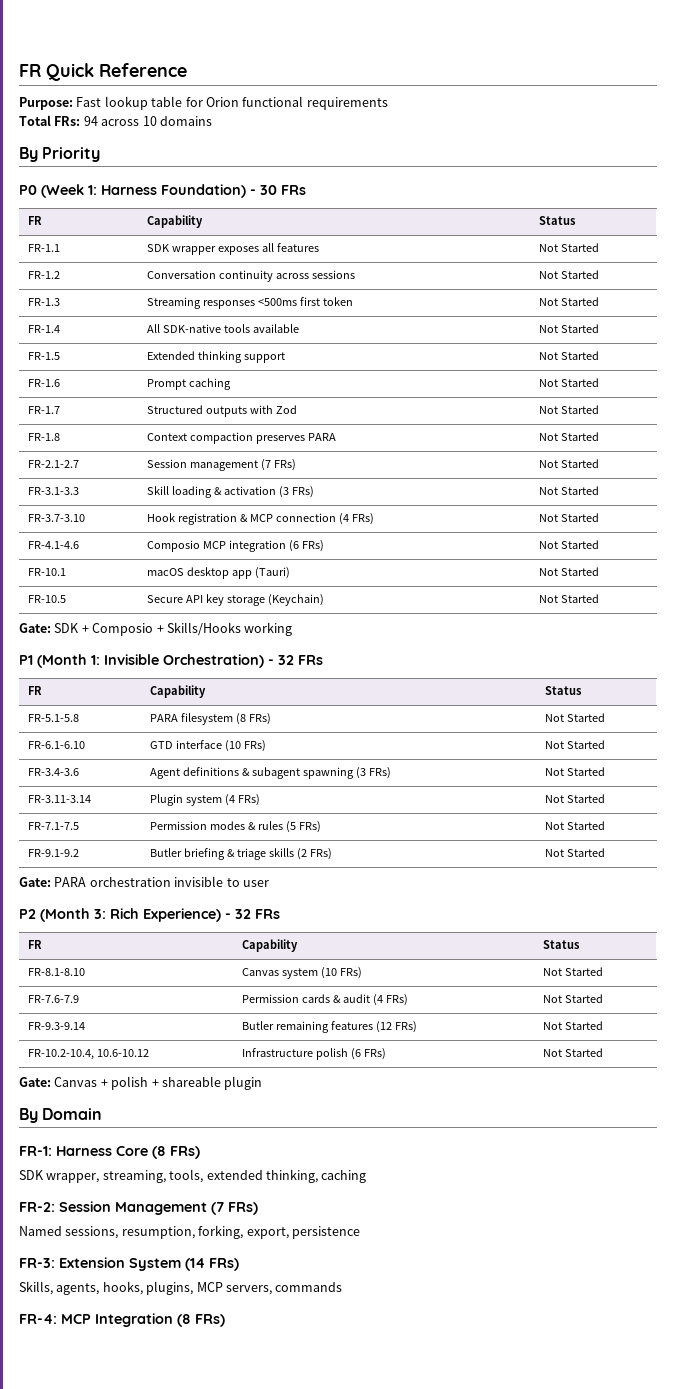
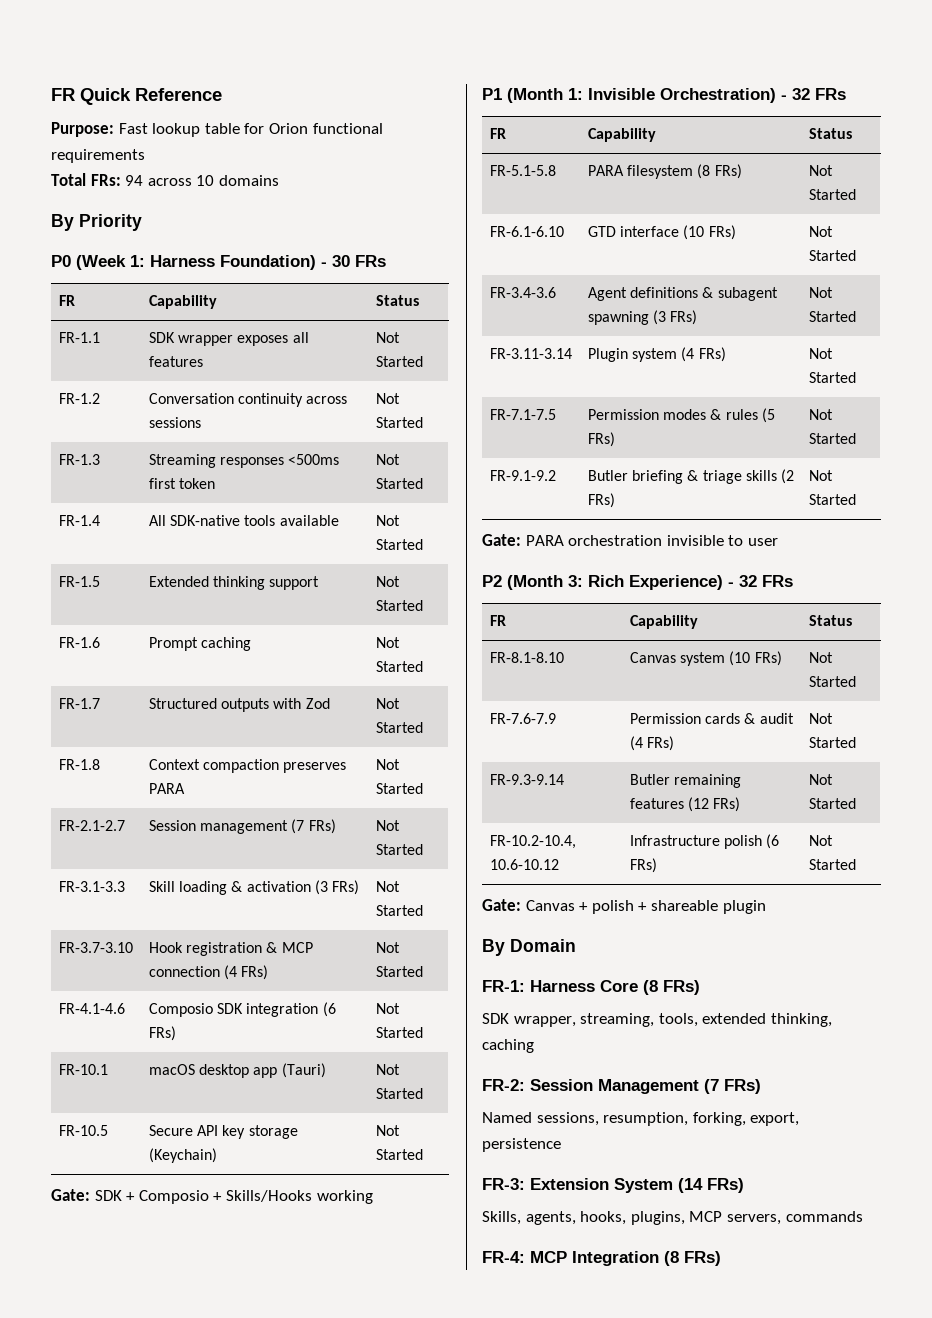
[203,541,227,549] MCP -> [217,1003,244,1014] SDK

